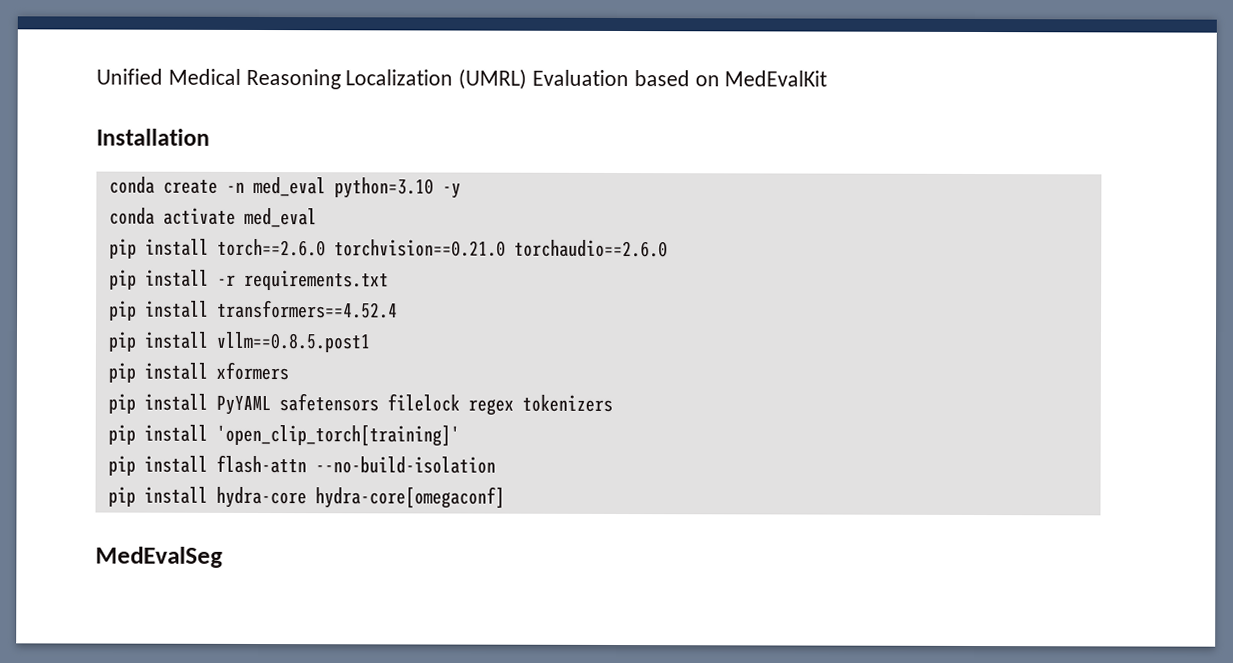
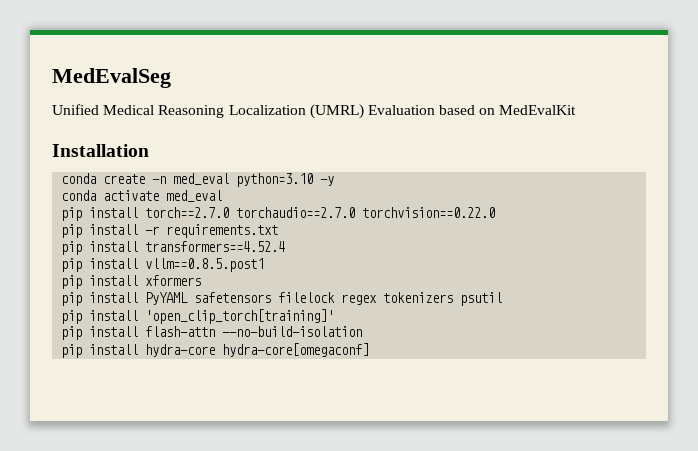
(96, 76) none -> [52,68,171,88] MedEvalSeg //
[216,238,668,258] torch==2.6.0 torchvision==0.21.0 torchaudio==2.6.0 -> [145,207,496,218] torch==2.7.0 torchaudio==2.7.0 torchvision==0.22.0
(613, 403) none -> [460,292,503,306] psutil
[95,546,223,568] // MedEvalSeg -> (370, 350) none

